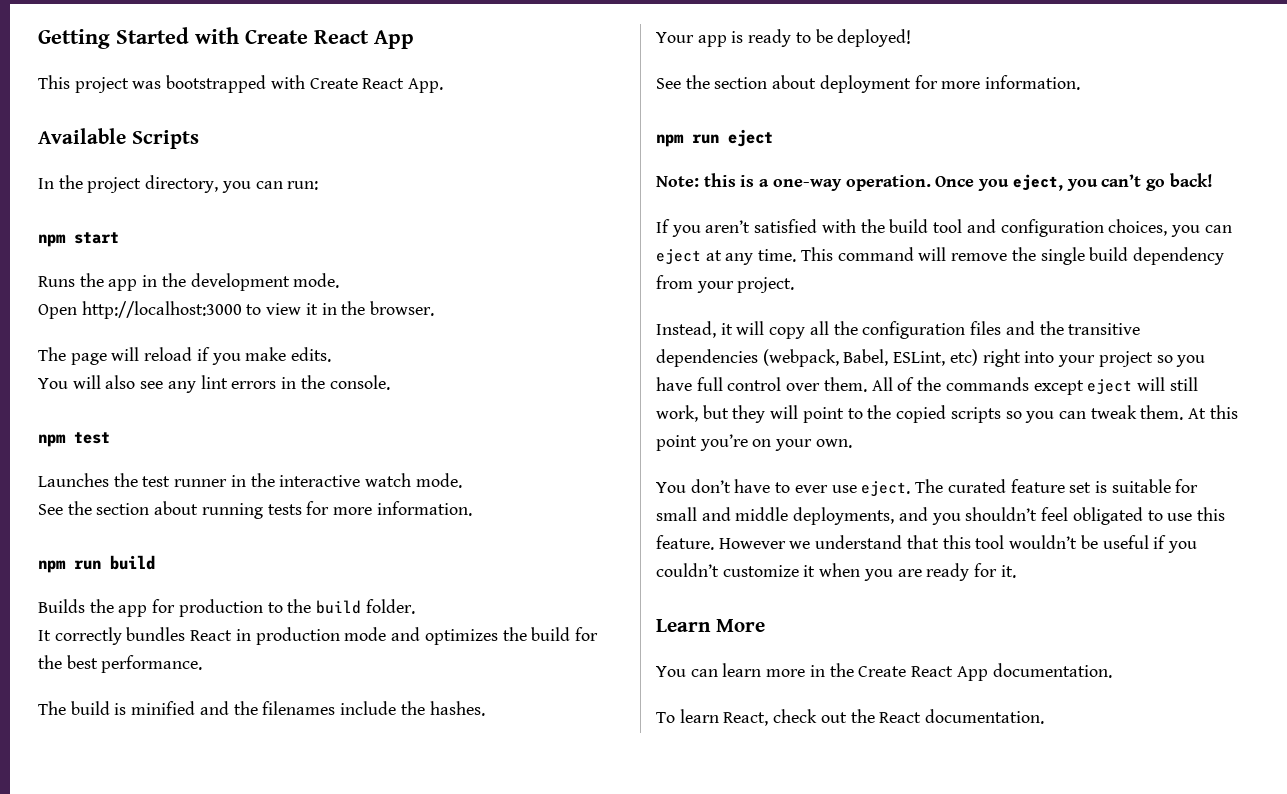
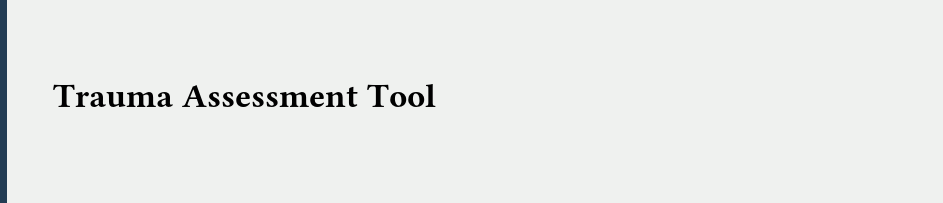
[38,27,414,49] [38,75,444,93] [38,128,199,149] [38,175,319,193] [38,232,119,247] [38,273,340,291] [38,301,435,319] [38,347,332,365] [38,375,390,393] [38,432,110,447] [38,473,462,488] [38,501,472,519] [38,555,155,573] [38,599,415,617] [38,627,598,645] [38,655,203,673] [38,701,485,716] [656,29,912,47] [656,75,1081,93] [656,129,773,147] [656,173,1213,191] [656,219,1232,237] [656,247,1224,265] [656,275,795,293] [656,321,1141,339] [656,349,1206,367] [656,377,1198,395] [656,405,1238,423] [656,434,852,451] [656,479,1199,496] [656,507,1225,525] [656,535,1197,553] [656,563,1016,581] [656,619,765,632] [656,663,1112,681] [656,709,1045,726] Getting Started with Create React App // This project was bootstrapped with Create React App. // Available Scripts // In the project directory, you can run: // npm start // Runs the app in the development mode. // Open http://localhost:3000 to view it in the browser. // The page will reload if you make edits. // You will also see any lint errors in the console. // npm test // Launches the test runner in the interactive watch mode. // See the section about running tests for more information. // npm run build // Builds the app for production to the build folder. // It correctly bundles React in production mode and optimizes the build for the best performance. // The build is minified and the filenames include the hashes. // Your app is ready to be deployed! // See the section about deployment for more information. // npm run eject // Note: this is a one-way operation. Once you eject, you can’t go back! // If you aren’t satisfied with the build tool and configuration choices, you can eject at any time. This command will remove the single build dependency from your project. // Instead, it will copy all the configuration files and the transitive dependencies (webpack, Babel, ESLint, etc) right into your project so you have full control over them. All of the commands except eject will still work, but they will point to the copied scripts so you can tweak them. At this point you’re on your own. // You don’t have to ever use eject. The curated feature set is suitable for small and middle deployments, and you shouldn’t feel obligated to use this feature. However we understand that this tool wouldn’t be useful if you couldn’t customize it when you are ready for it. // Learn More // You can learn more in the Create React App documentation. // To learn React, check out the React documentation. -> [53,84,437,107] Trauma Assessment Tool

